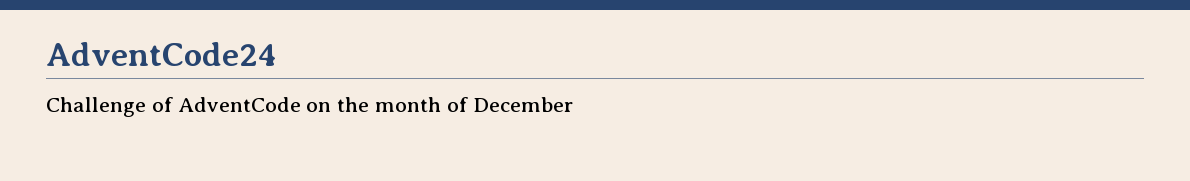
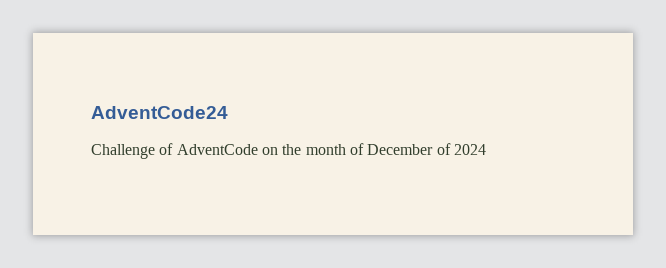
(573, 104) none -> [436,143,486,155] of 2024

